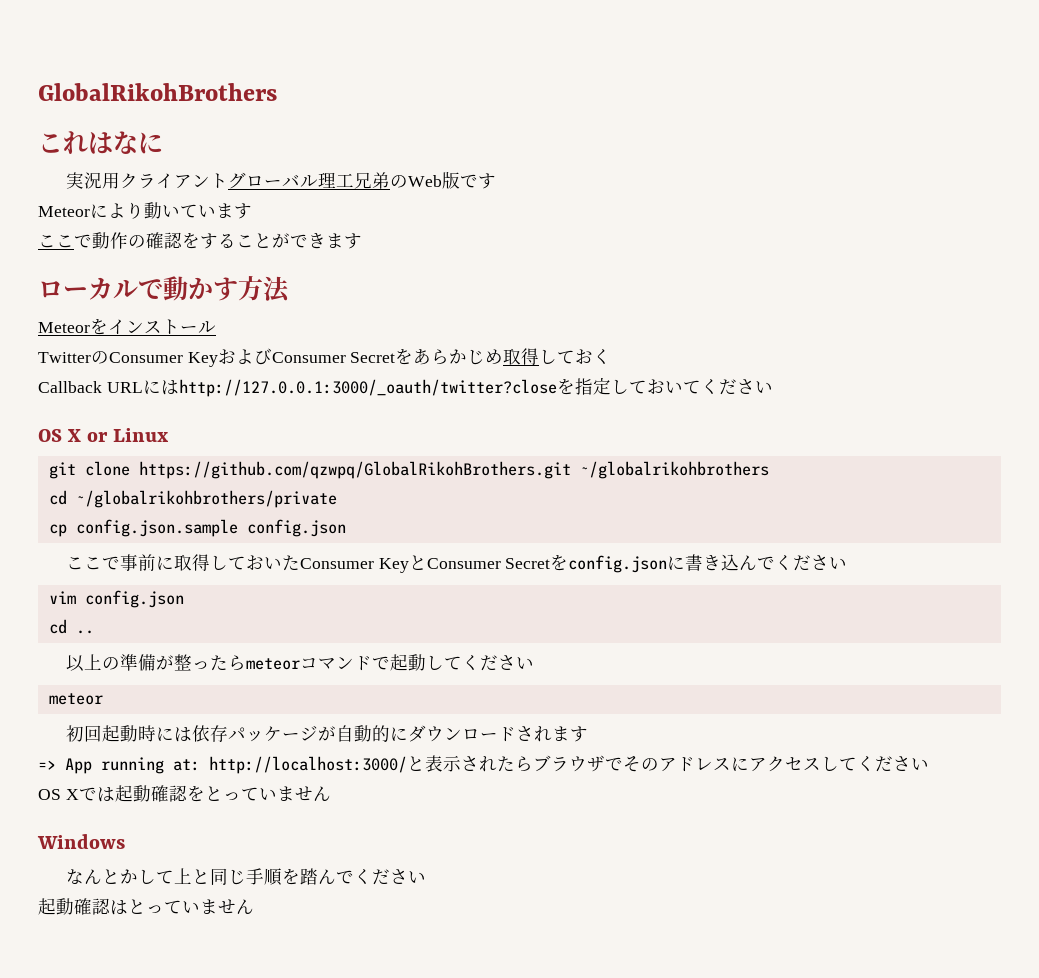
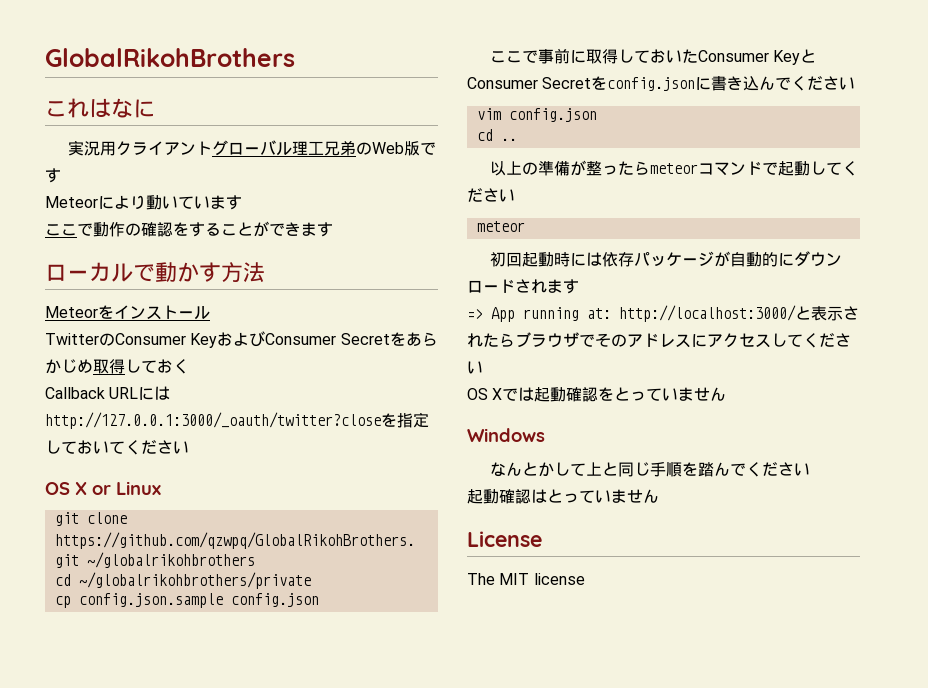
(254, 906) none -> [467,531,542,547] [467,573,585,585] // License // The MIT license

